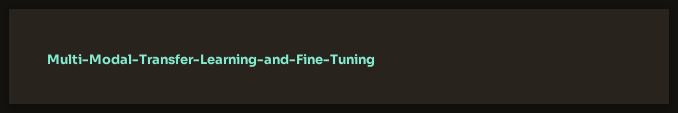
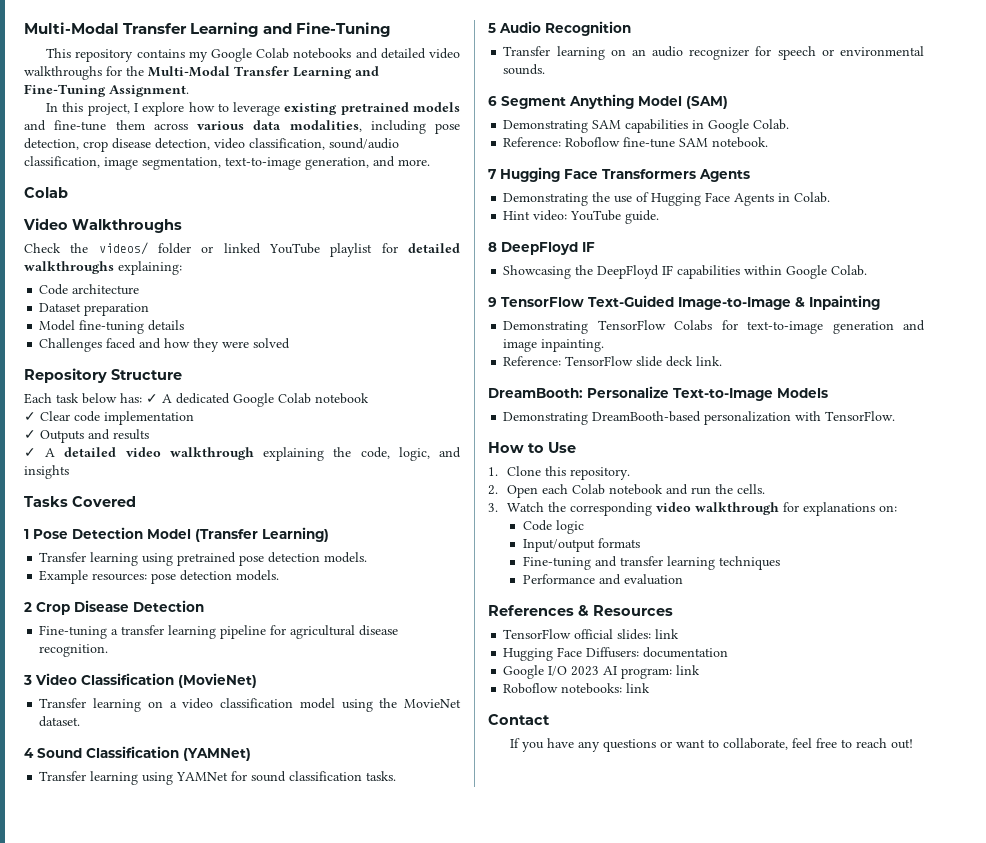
[47,54,375,67] Multi-Modal-Transfer-Learning-and-Fine-Tuning -> [24,22,392,37] [46,48,461,62] [24,66,379,80] [24,84,189,97] [46,102,461,116] [24,120,460,134] [24,138,399,152] [24,156,430,170] [24,187,68,198] [23,218,182,233] [24,242,460,257] [24,261,182,275] [39,284,140,295] [39,303,150,316] [39,320,185,334] [39,338,291,352] [24,368,182,383] [24,393,369,407] [24,411,194,425] [24,429,149,443] [24,447,461,461] [24,465,69,479] [24,496,136,507] [24,527,329,542] [39,552,368,566] [39,570,280,584] [24,600,204,615] [39,625,399,639] [39,644,109,657] [23,673,257,688] [39,698,462,712] [39,716,81,727] [24,746,251,761] [39,771,397,785] [488,21,631,36] [503,46,925,60] [503,64,546,75] [488,94,728,109] [503,119,790,133] [503,137,769,148] [488,167,750,182] [503,192,831,206] [503,210,660,224] [488,242,595,255] [503,265,868,279] [488,295,880,310] [503,320,925,334] [503,339,605,352] [503,356,723,367] [488,386,828,401] [503,411,896,425] [488,442,576,453] [488,466,631,480] [488,484,766,498] [488,502,898,516] [522,520,584,534] [522,538,640,552] [522,556,780,570] [522,574,683,585] [488,605,673,616] [503,629,680,640] [503,647,729,661] [503,665,701,679] [503,683,651,694] [488,714,550,725] [510,738,914,752] Multi-Modal Transfer Learning and Fine-Tuning // This repository contains my Google Colab notebooks and detailed video walkthroughs for the Multi-Modal Transfer Learning and Fine-Tuning Assignment. // In this project, I explore how to leverage existing pretrained models and fine-tune them across various data modalities, including pose detection, crop disease detection, video classification, sound/audio classification, image segmentation, text-to-image generation, and more. // Colab // Video Walkthroughs // Check the videos/ folder or linked YouTube playlist for detailed walkthroughs explaining: // Code architecture // Dataset preparation // Model fine-tuning details // Challenges faced and how they were solved // Repository Structure // Each task below has: ✓ A dedicated Google Colab notebook // ✓ Clear code implementation // ✓ Outputs and results // ✓ A detailed video walkthrough explaining the code, logic, and insights // Tasks Covered // 1 Pose Detection Model (Transfer Learning) // Transfer learning using pretrained pose detection models. // Example resources: pose detection models. // 2 Crop Disease Detection // Fine-tuning a transfer learning pipeline for agricultural disease recognition. // 3 Video Classification (MovieNet) // Transfer learning on a video classification model using the MovieNet dataset. // 4 Sound Classification (YAMNet) // Transfer learning using YAMNet for sound classification tasks. // 5 Audio Recognition // Transfer learning on an audio recognizer for speech or environmental sounds. // 6 Segment Anything Model (SAM) // Demonstrating SAM capabilities in Google Colab. // Reference: Roboflow fine-tune SAM notebook. // 7 Hugging Face Transformers Agents // Demonstrating the use of Hugging Face Agents in Colab. // Hint video: YouTube guide. // 8 DeepFloyd IF // Showcasing the DeepFloyd IF capabilities within Google Colab. // 9 TensorFlow Text-Guided Image-to-Image & Inpainting // Demonstrating TensorFlow Colabs for text-to-image generation and image inpainting. // Reference: TensorFlow slide deck link. // DreamBooth: Personalize Text-to-Image Models // Demonstrating DreamBooth-based personalization with TensorFlow. // How to Use // 1. Clone this repository. // 2. Open each Colab notebook and run the cells. // 3. Watch the corresponding video walkthrough for explanations on: // Code logic // Input/output formats // Fine-tuning and transfer learning techniques // Performance and evaluation // References & Resources // TensorFlow official slides: link // Hugging Face Diffusers: documentation // Google I/O 2023 AI program: link // Roboflow notebooks: link // Contact // If you have any questions or want to collaborate, feel free to reach out!

